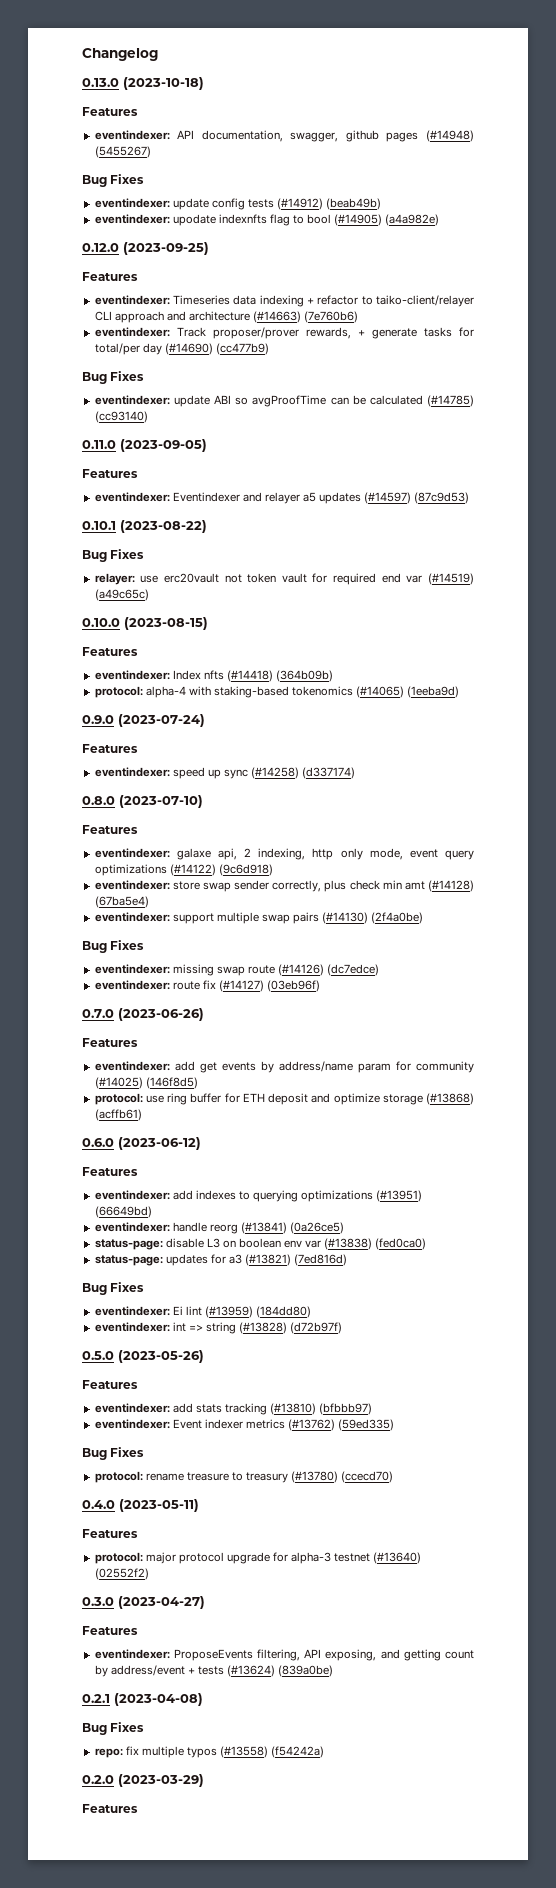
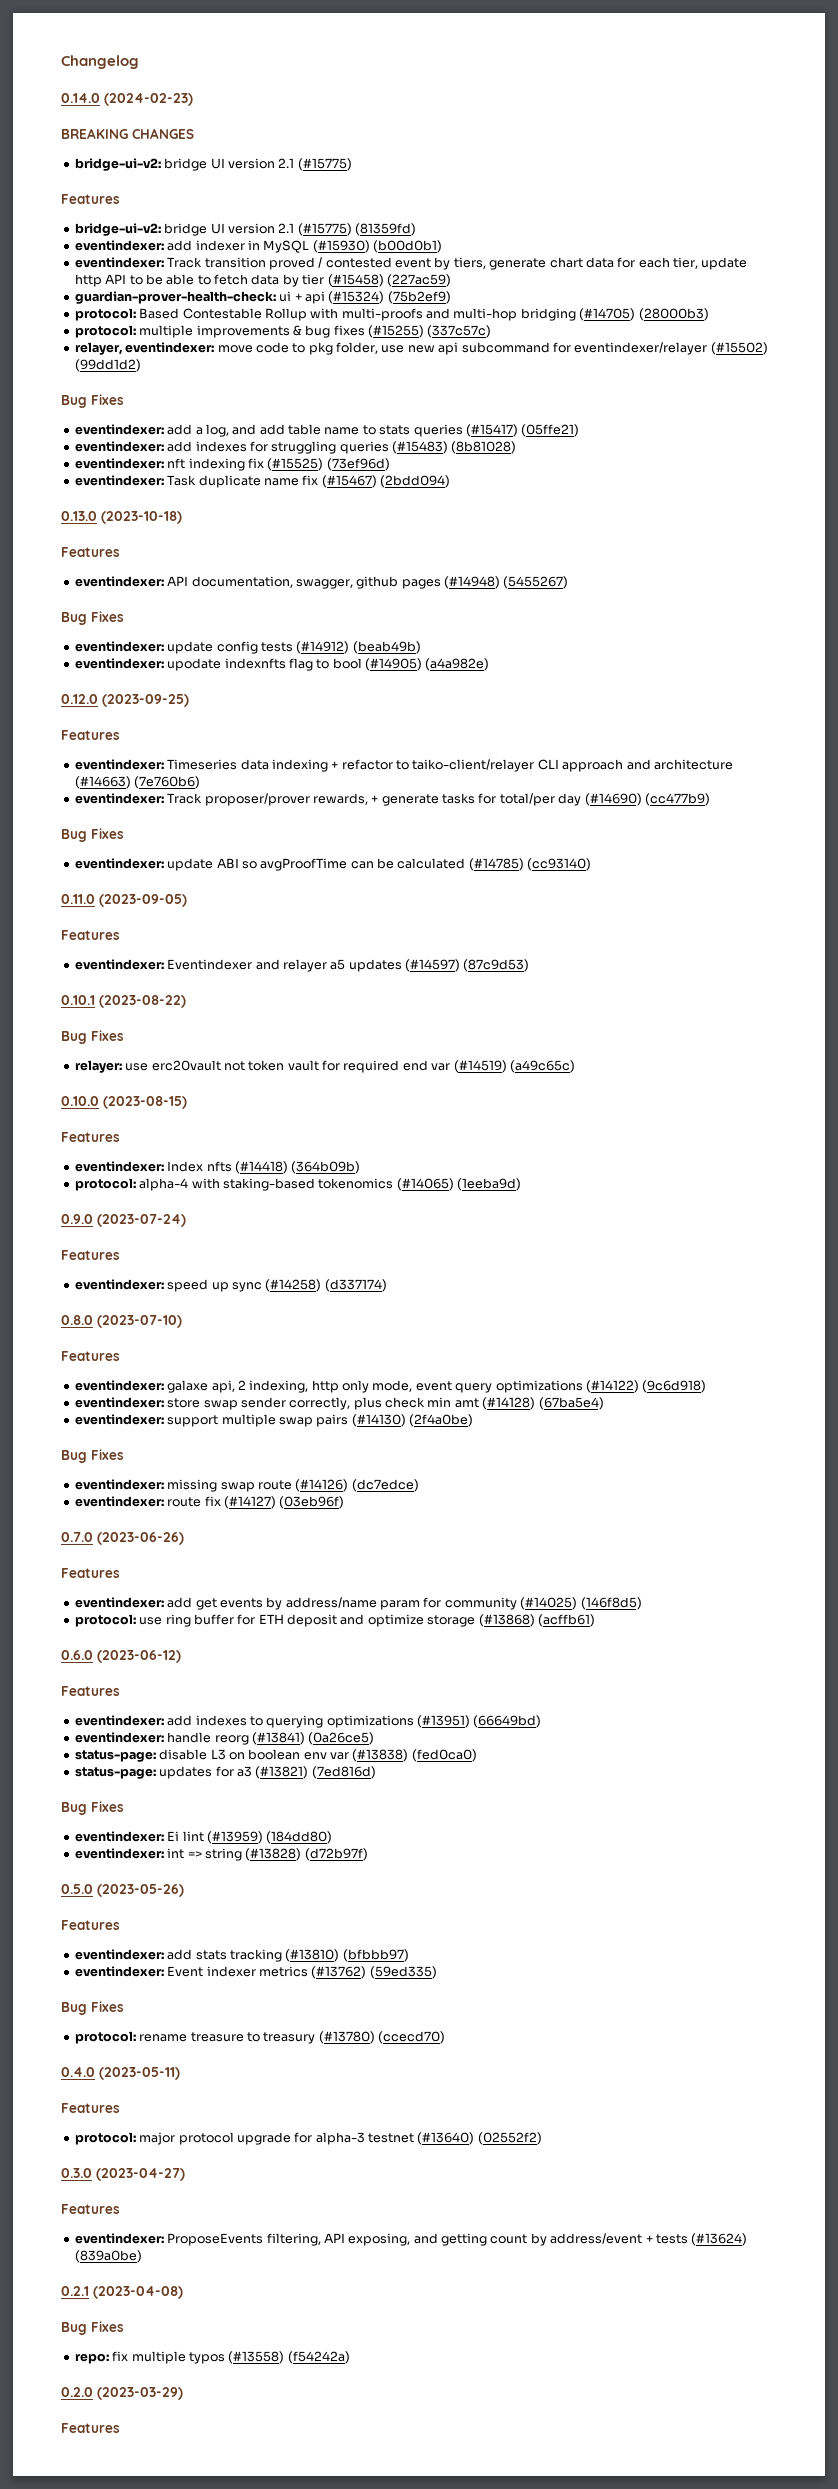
(158, 54) none -> [61,93,193,106] [61,128,194,139] [74,158,352,171] [61,194,120,204] [74,223,416,236] [74,240,442,253] [74,257,748,270] [74,274,451,287] [74,291,451,304] [74,308,709,321] [74,325,492,338] [74,342,768,355] [74,359,141,372] [61,394,124,408] [74,424,580,437] [74,441,517,454] [74,458,390,471] [74,475,450,488] // 0.14.0 (2024-02-23) // BREAKING CHANGES // bridge-ui-v2: bridge UI version 2.1 (#15775) // Features // bridge-ui-v2: bridge UI version 2.1 (#15775) (81359fd) // eventindexer: add indexer in MySQL (#15930) (b00d0b1) // eventindexer: Track transition proved / contested event by tiers, generate chart data for each tier, update http API to be able to fetch data by tier (#15458) (227ac59) // guardian-prover-health-check: ui + api (#15324) (75b2ef9) // protocol: Based Contestable Rollup with multi-proofs and multi-hop bridging (#14705) (28000b3) // protocol: multiple improvements & bug fixes (#15255) (337c57c) // relayer, eventindexer: move code to pkg folder, use new api subcommand for eventindexer/relayer (#15502) (99dd1d2) // Bug Fixes // eventindexer: add a log, and add table name to stats queries (#15417) (05ffe21) // eventindexer: add indexes for struggling queries (#15483) (8b81028) // eventindexer: nft indexing fix (#15525) (73ef96d) // eventindexer: Task duplicate name fix (#15467) (2bdd094)

